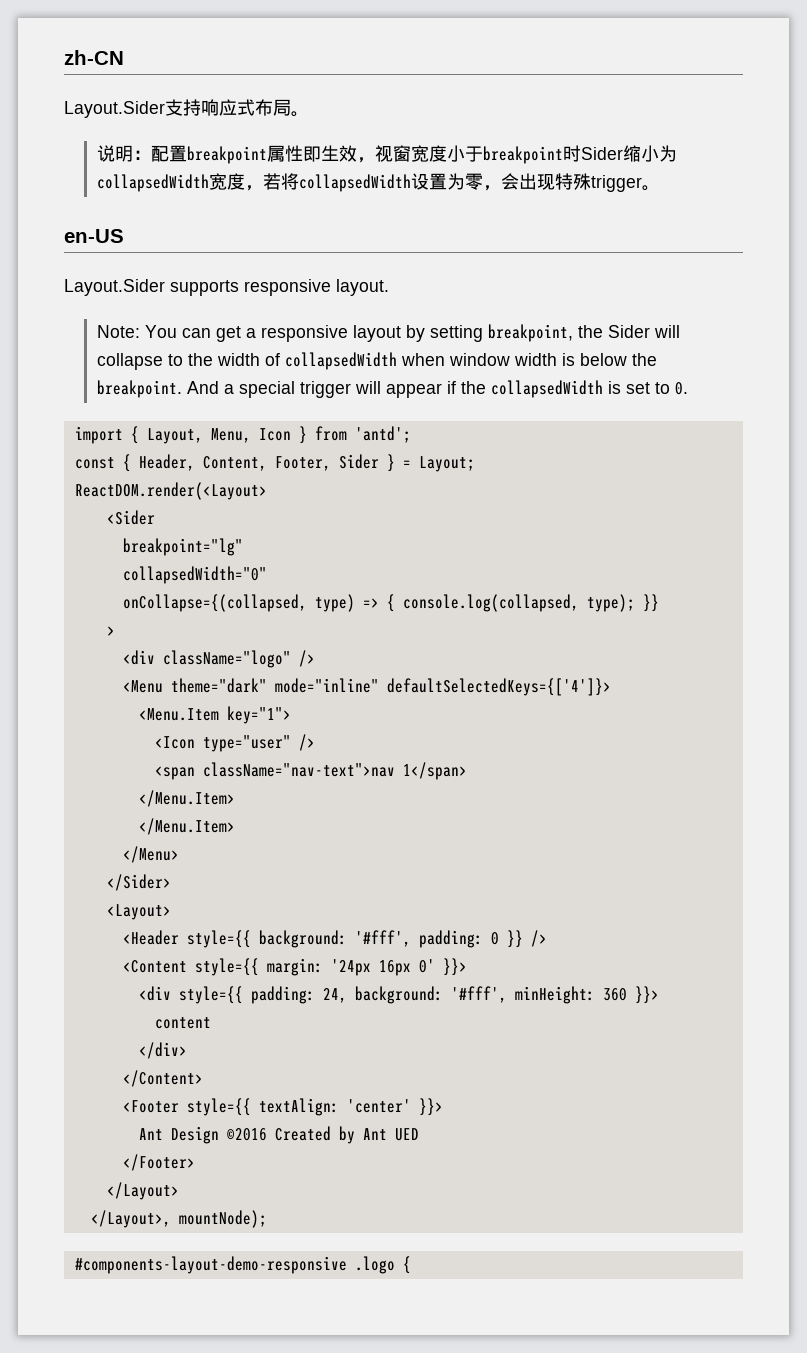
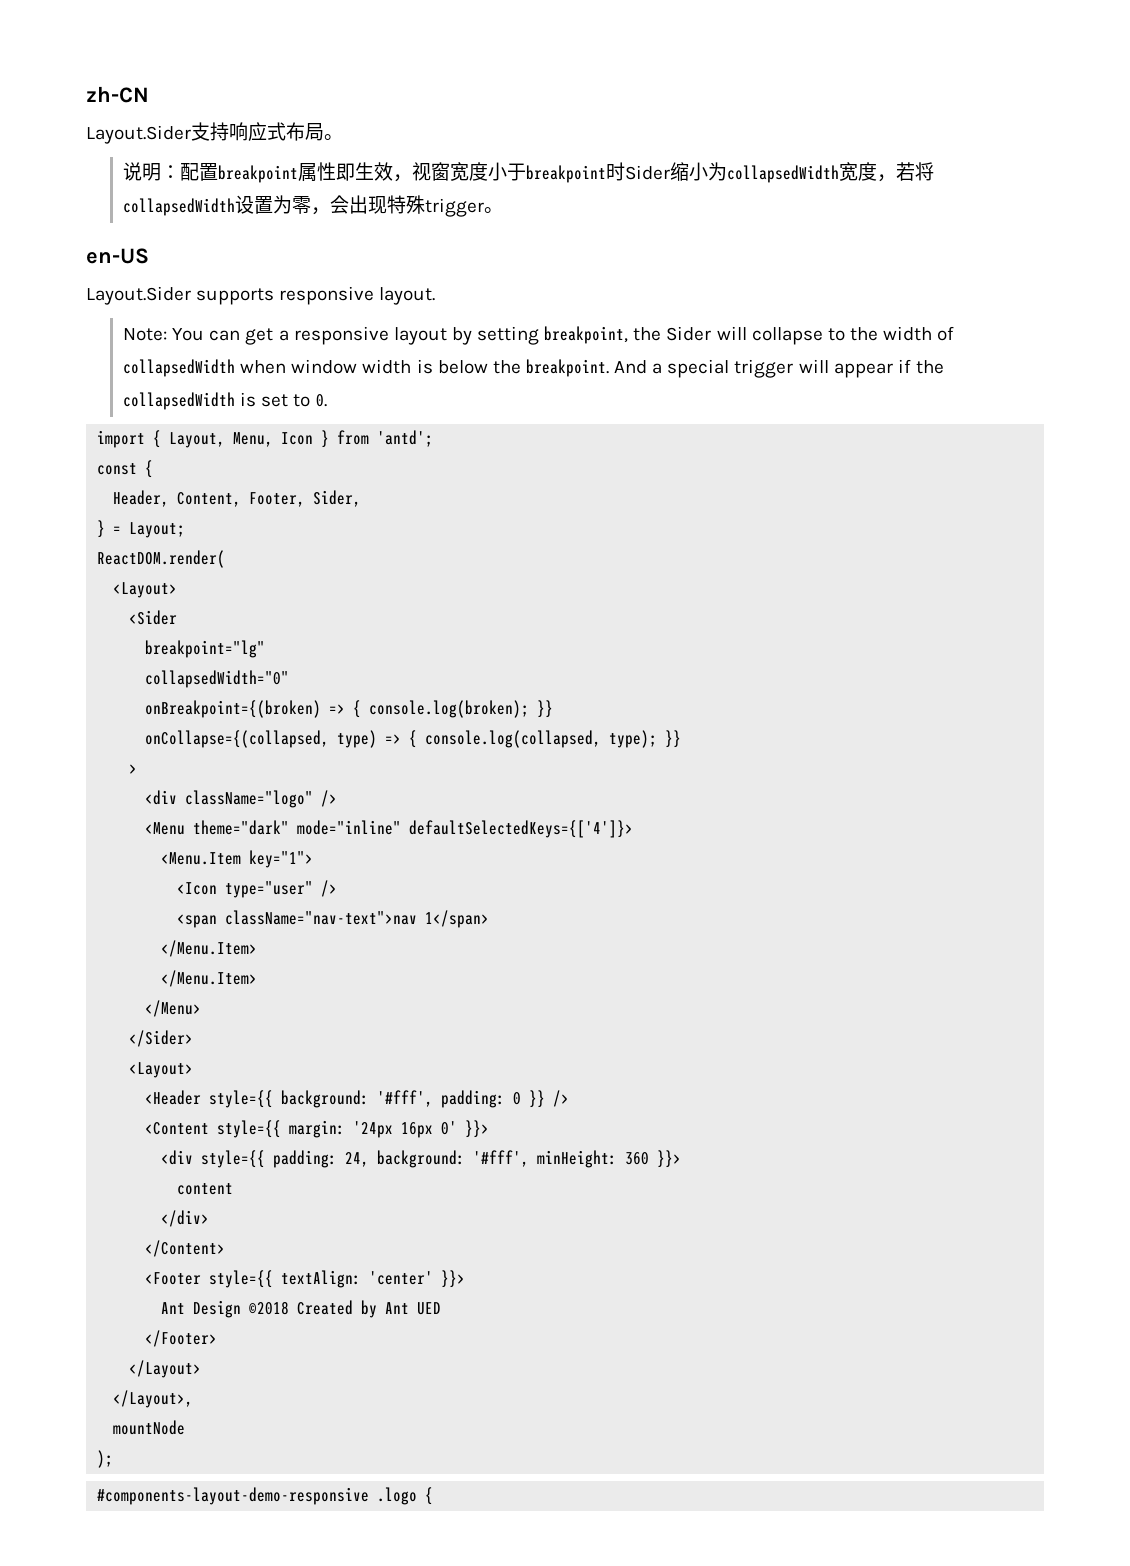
(131, 463) none -> (154, 469) //
[338,454,379,469] Sider -> [313,490,362,507] Sider, //
[74,482,267,500] ReactDOM.render(<Layout> -> [97,550,226,568] [113,582,178,598] ReactDOM.render( // <Layout>
(267, 575) none -> [145,700,554,718] // onBreakpoint={(broken) => { console.log(broken); }}
[226,1128,267,1141] ©2016 -> [249,1301,290,1315] ©2018
[178,1210,267,1228] mountNode); -> [113,1420,186,1435] [97,1450,114,1468] // mountNode // );

